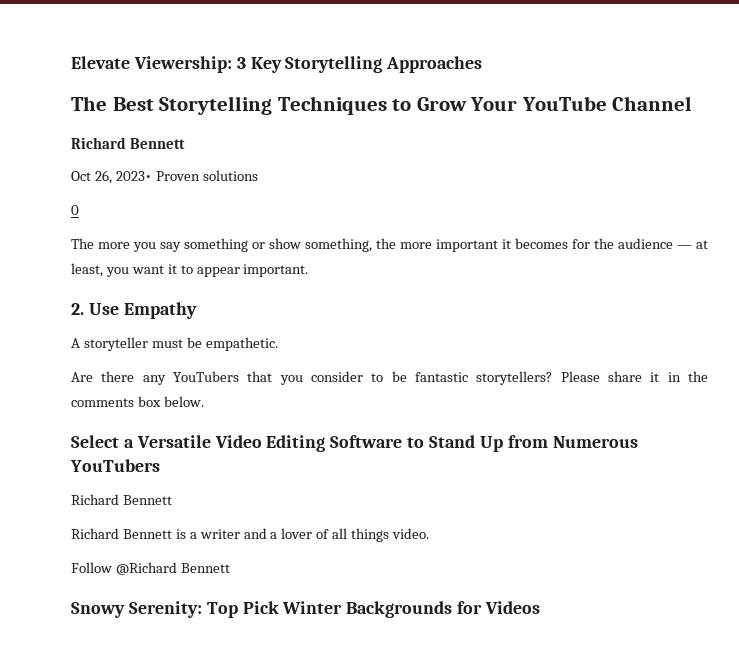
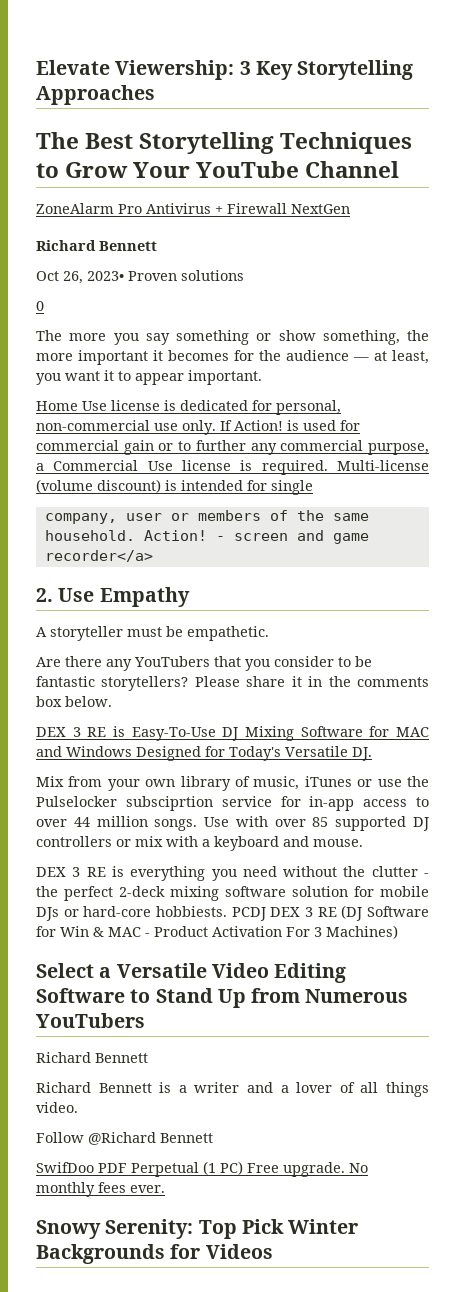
(693, 103) none -> [36,203,350,214] // ZoneAlarm Pro Antivirus + Firewall NextGen
(309, 270) none -> [36,400,341,415] [36,420,360,435] [36,440,430,455] [36,460,429,475] [36,479,313,495] [44,510,369,524] [44,530,369,544] [44,550,153,562] // Home Use license is dedicated for personal, non-commercial use only. If Action! is used for commercial gain or to further any commercial purpose, a Commercial Use license is required. Multi-license (volume discount) is intended for single // company, user or members of the same household. Action! - screen and game recorder</a>
(204, 401) none -> [36,726,430,741] [36,746,372,761] [36,776,429,791] [36,796,429,811] [36,816,429,831] [36,836,363,851] [36,866,430,881] [36,886,429,901] [36,905,430,921] [36,925,398,939] // DEX 3 RE is Easy-To-Use DJ Mixing Software for MAC and Windows Designed for Today's Versatile DJ. // Mix from your own library of music, iTunes or use the Pulselocker subsciprtion service for in-app access to over 44 million songs. Use with over 85 supported DJ controllers or mix with a keyboard and mouse. // DEX 3 RE is everything you need without the clutter - the perfect 2-deck mixing software solution for mobile DJs or hard-core hobbiests. PCDJ DEX 3 RE (DJ Software for Win & MAC - Product Activation For 3 Machines)
(230, 568) none -> [36,1161,368,1177] [36,1182,165,1197] // SwifDoo PDF Perpetual (1 PC) Free upgrade. No monthly fees ever.

